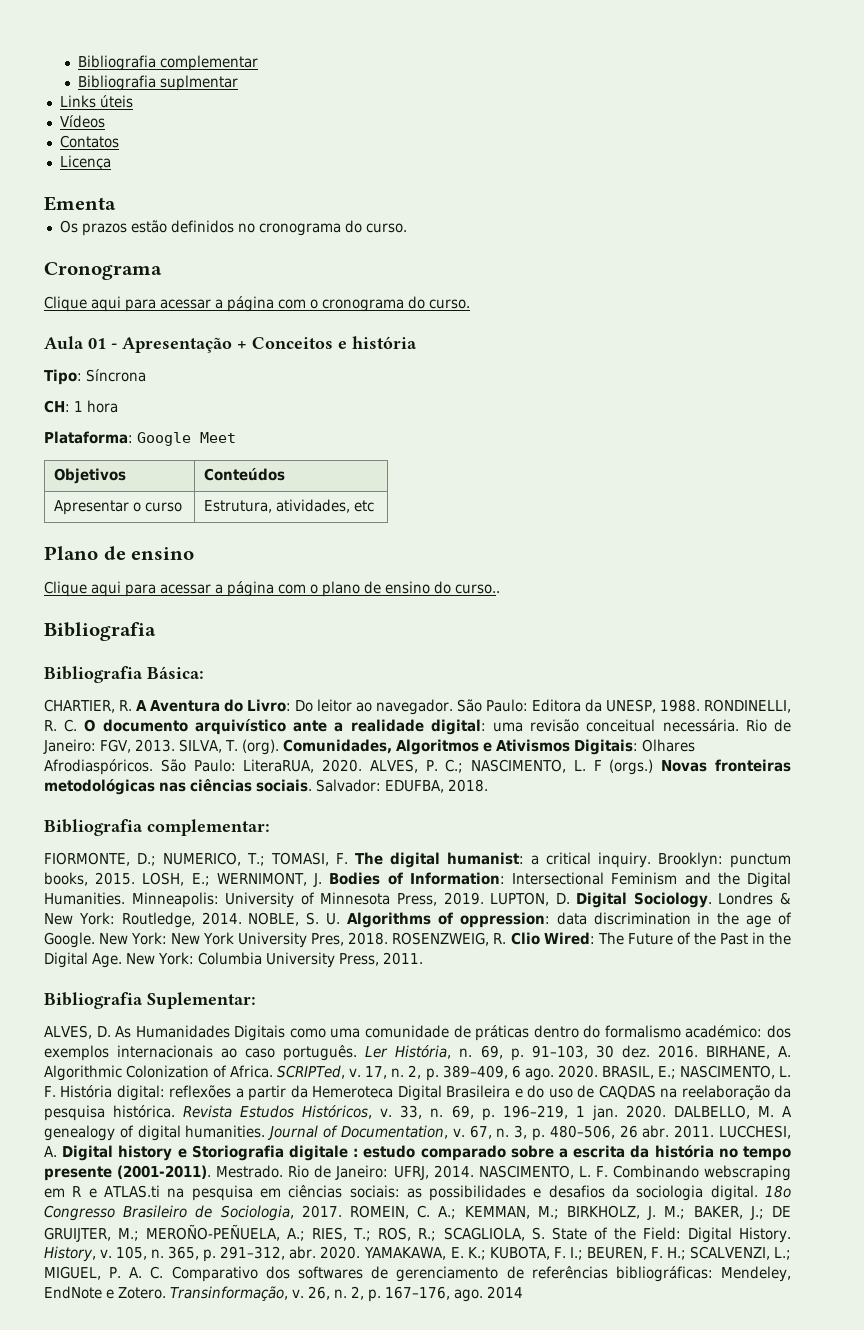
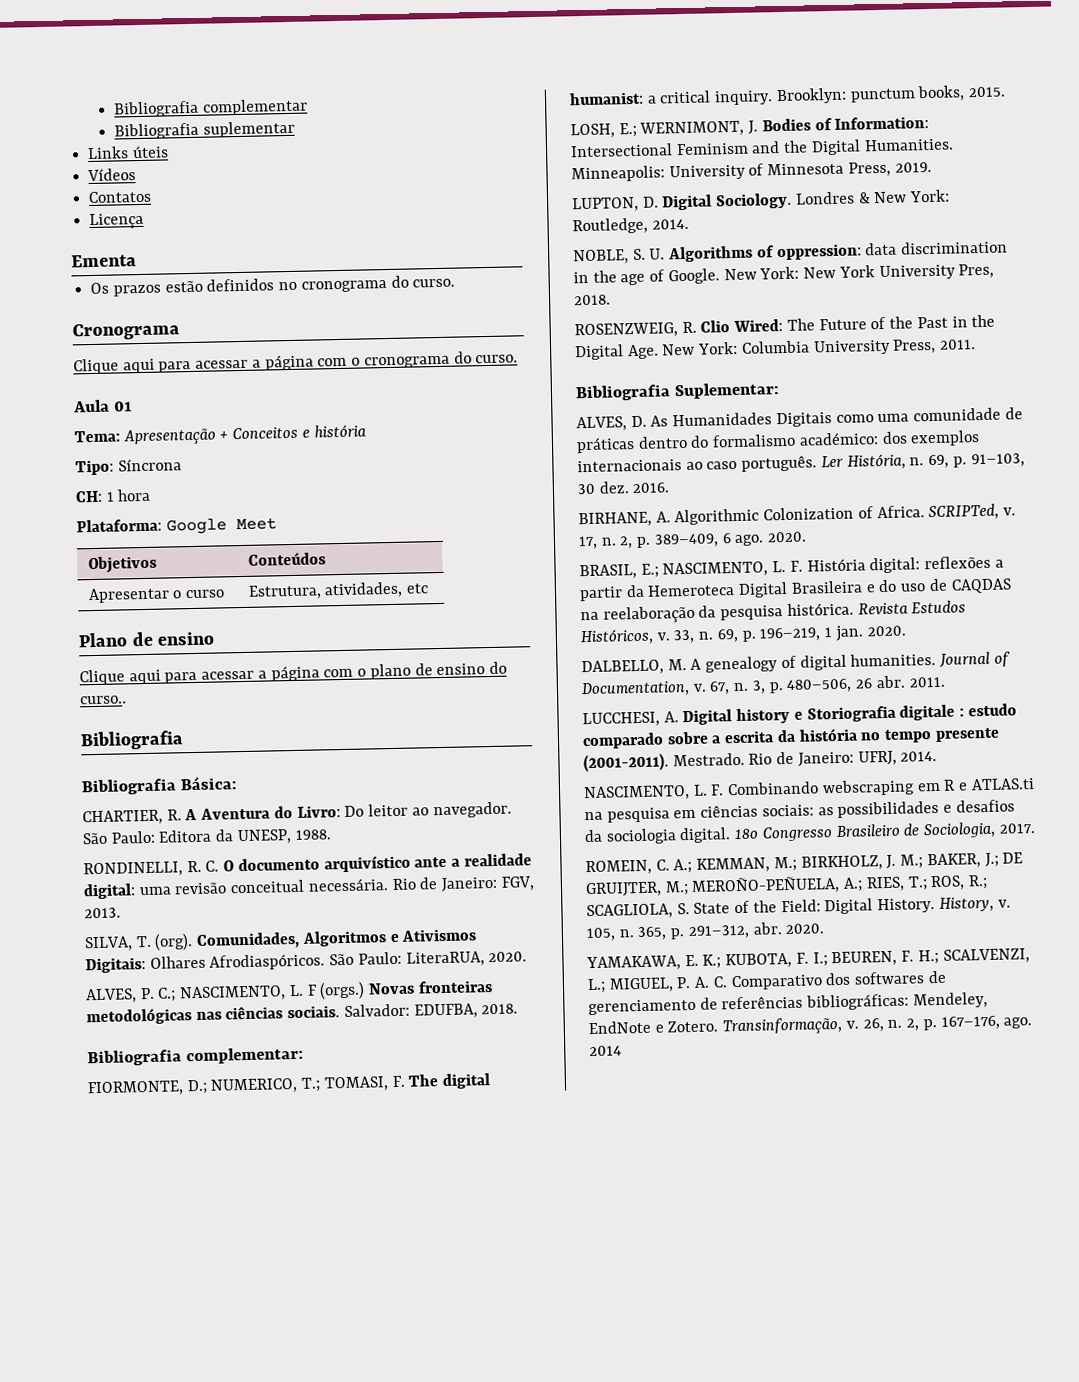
[160,75,239,91] suplmentar -> [203,120,296,138] suplementar
[111,343,117,349] - -> [74,430,120,443] // Tema:
(700, 705) none -> (331, 834) //
(175, 745) none -> (121, 913) //
(363, 765) none -> (528, 957) //
(136, 878) none -> (1007, 92) //
(484, 898) none -> (932, 167) //
(242, 918) none -> (689, 224) //
(389, 938) none -> (611, 300) //
(698, 1051) none -> (671, 488) //
(598, 1071) none -> (808, 537) //
(666, 1111) none -> (906, 631) //
(715, 1131) none -> (945, 682) //
(474, 1171) none -> (938, 756) //
(342, 1211) none -> (1035, 828) //
(361, 1252) none -> (825, 929) //

